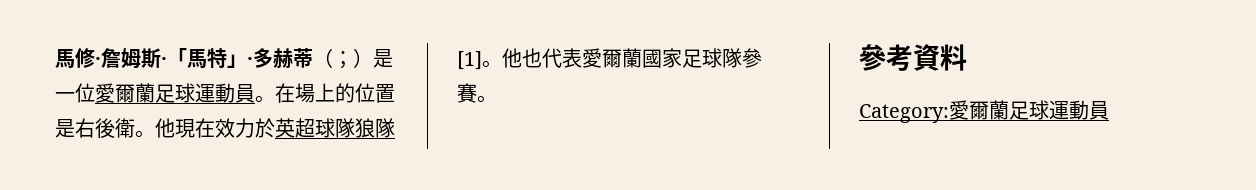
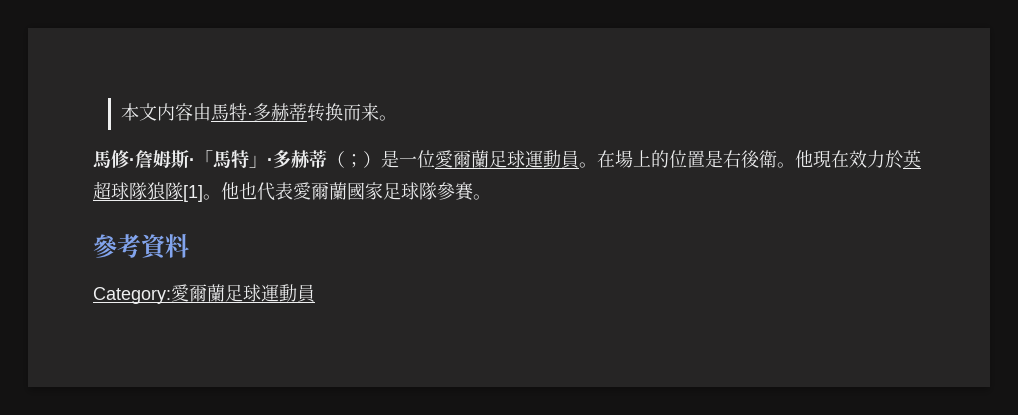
(55, 59) none -> [120,103,397,122] 本文内容由馬特·多赫蒂转换而来。 //

